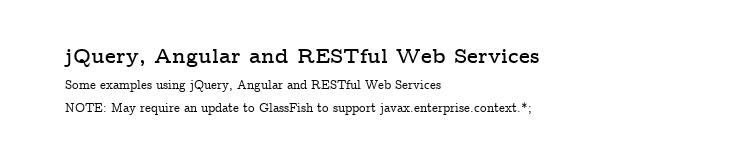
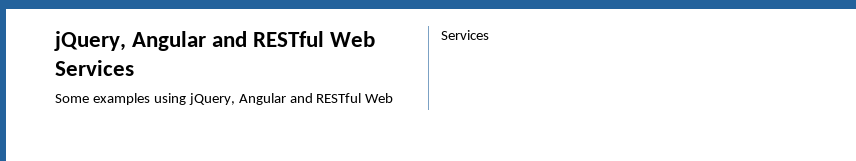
[65,102,532,115] // NOTE: May require an update to GlassFish to support javax.enterprise.context.*; -> (489, 35) none

